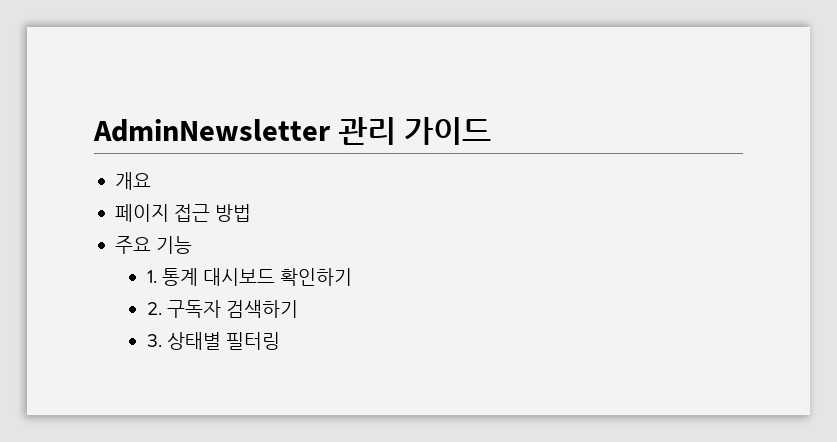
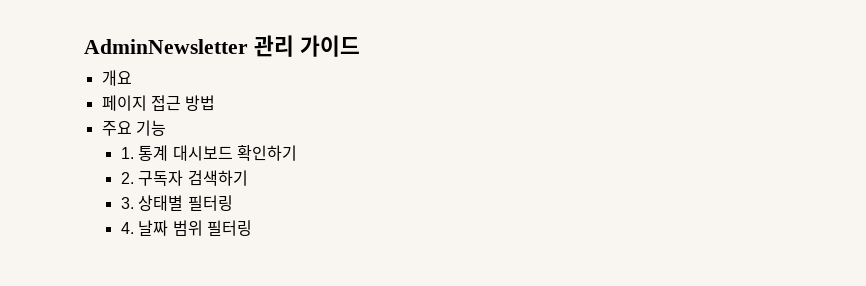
(280, 341) none -> [120,220,252,236] // 4. 날짜 범위 필터링

